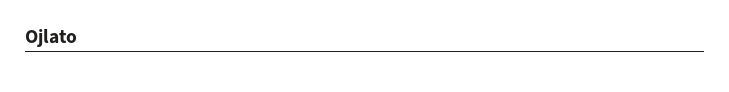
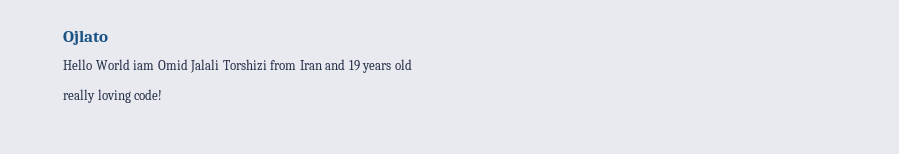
(77, 38) none -> [63,59,412,73] [63,89,163,103] // Hello World iam Omid Jalali Torshizi from Iran and 19 years old // really loving code!

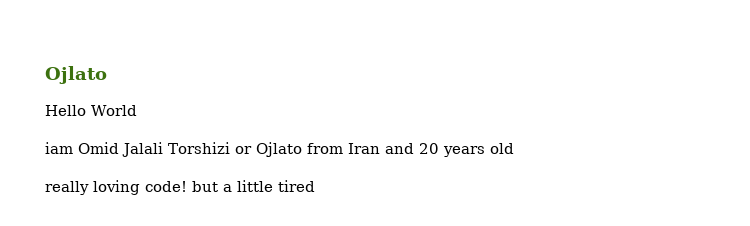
(130, 64) none -> (137, 110) //
(267, 65) none -> [234,142,302,157] or Ojlato
[348,60,360,71] 19 -> [418,143,439,154] 20
(163, 94) none -> [192,180,315,192] but a little tired

